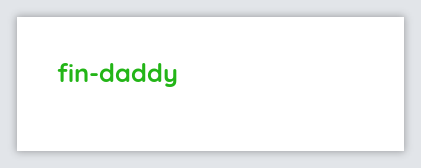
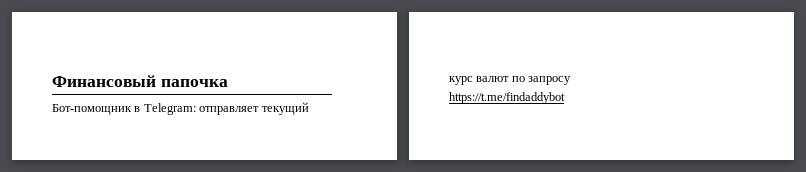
[57,63,178,87] fin-daddy -> [52,75,228,87] [52,102,309,115] [449,76,572,85] [449,92,565,104] Финансовый папочка // Бот-помощник в Telegram: отправляет текущий курс валют по запросу // https://t.me/findaddybot

